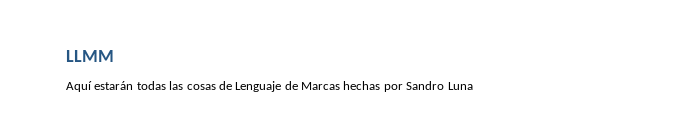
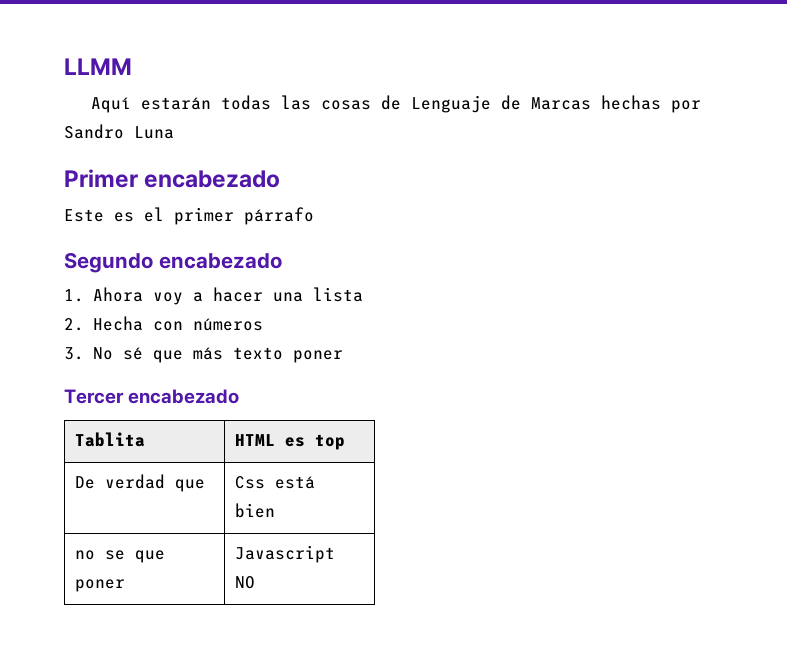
(473, 86) none -> [64,169,281,188] [64,207,314,225] [64,252,282,273] [64,287,363,305] [64,316,263,331] [64,347,343,363] [64,389,240,404] [75,432,146,447] [235,434,346,450] [75,474,206,492] [235,476,316,489] [235,503,276,518] [75,550,166,563] [75,579,126,592] [235,545,336,563] [235,576,256,589] // Primer encabezado // Este es el primer párrafo // Segundo encabezado // 1. Ahora voy a hacer una lista // 2. Hecha con números // 3. No sé que más texto poner // Tercer encabezado // Tablita | HTML es top // De verdad que | Css está bien // no se que poner | Javascript NO

